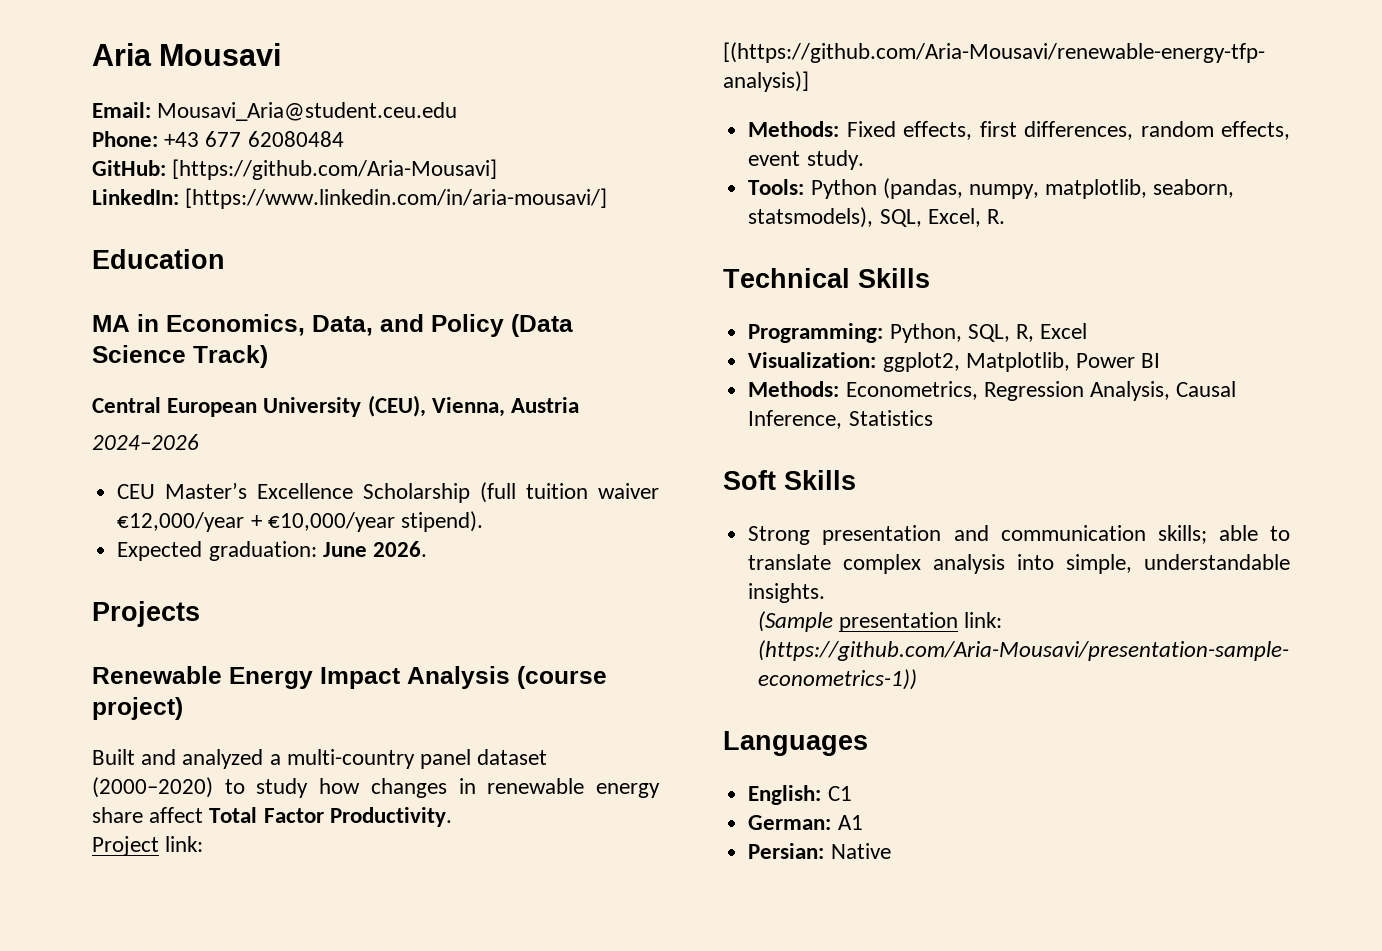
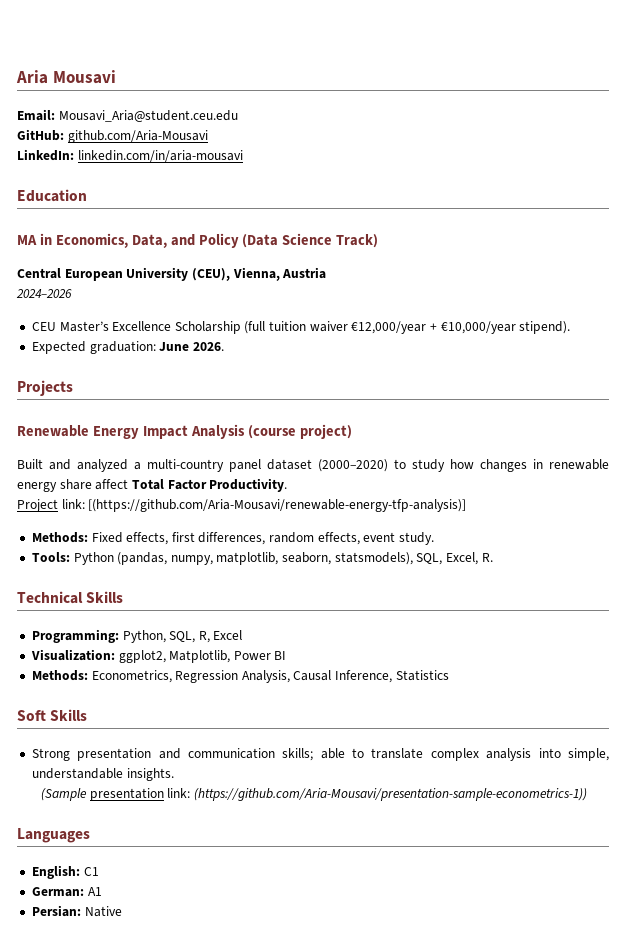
[92,131,344,147] // Phone: +43 677 62080484 -> (238, 116) none
[172,159,498,180] [https://github.com/Aria-Mousavi] -> [67,130,208,143] github.com/Aria-Mousavi
[185,188,608,209] [https://www.linkedin.com/in/aria-mousavi/] -> [77,150,243,162] linkedin.com/in/aria-mousavi

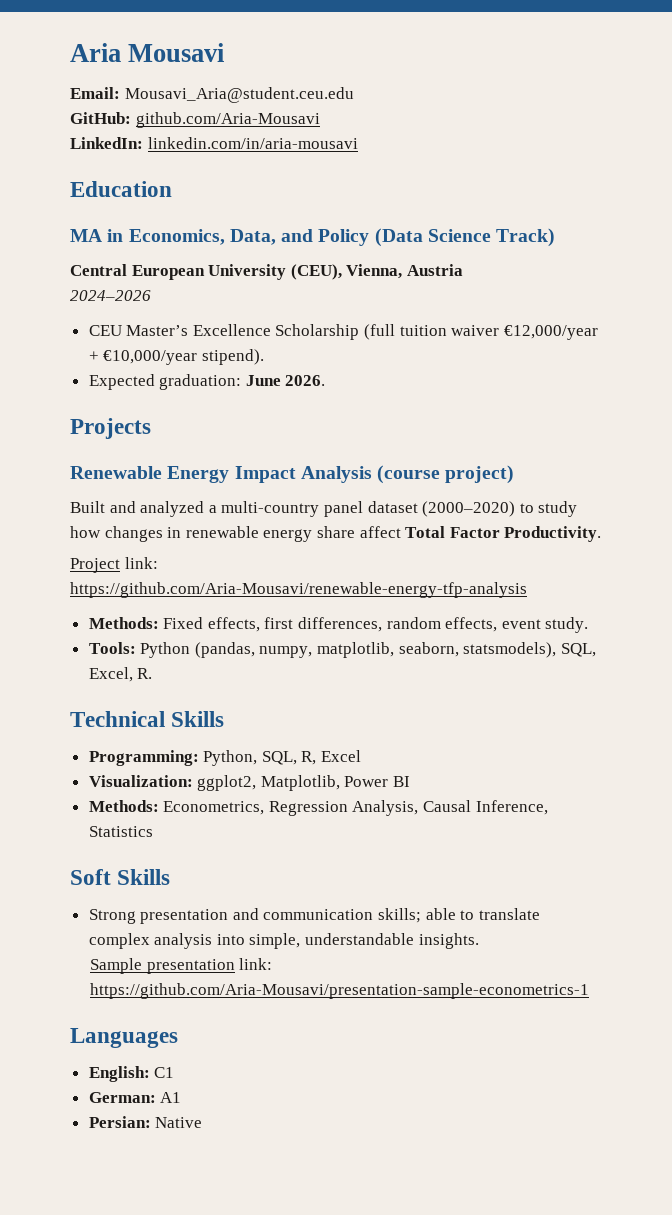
[88,499,467,512] [(https://github.com/Aria-Mousavi/renewable-energy-tfp-analysis)] -> [70,582,527,598] https://github.com/Aria-Mousavi/renewable-energy-tfp-analysis
[40,788,87,801] (Sample -> [90,958,143,974] Sample
[193,788,587,801] (https://github.com/Aria-Mousavi/presentation-sample-econometrics-1)) -> [90,983,590,999] https://github.com/Aria-Mousavi/presentation-sample-econometrics-1

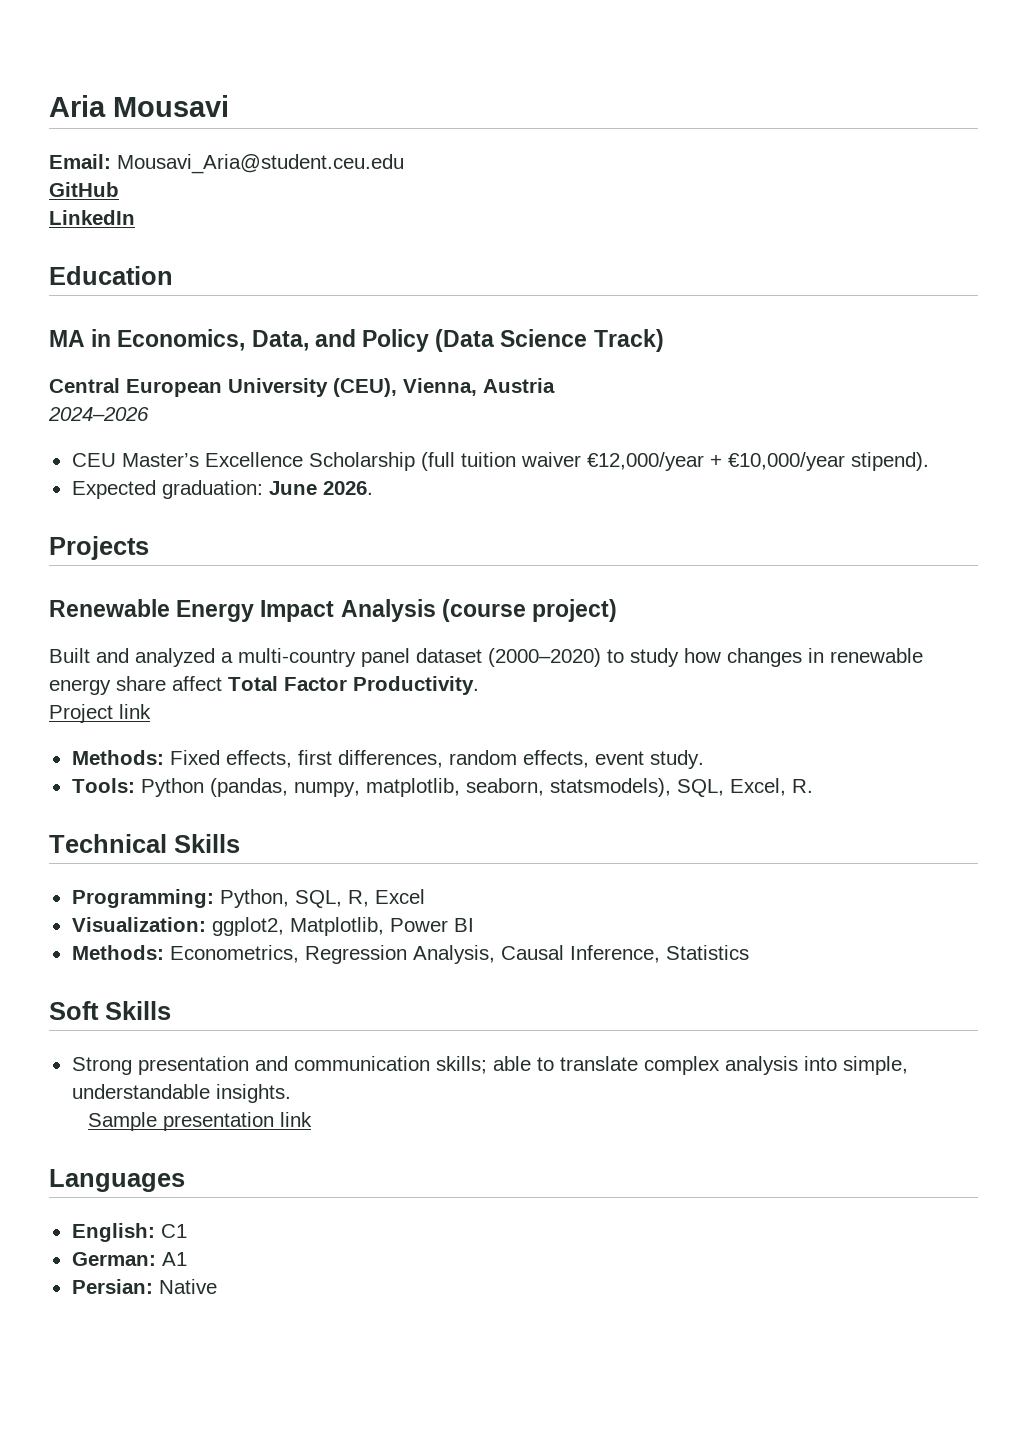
[70,112,320,128] [70,137,358,149] GitHub: github.com/Aria-Mousavi // LinkedIn: linkedin.com/in/aria-mousavi -> [49,182,119,197] [49,210,135,225] GitHub // LinkedIn
[124,557,158,569] [70,582,527,598] link: https://github.com/Aria-Mousavi/renewable-energy-tfp-analysis -> [119,704,151,719] link
[239,958,273,970] [90,983,590,999] link: https://github.com/Aria-Mousavi/presentation-sample-econometrics-1 -> [279,1112,312,1127] link

